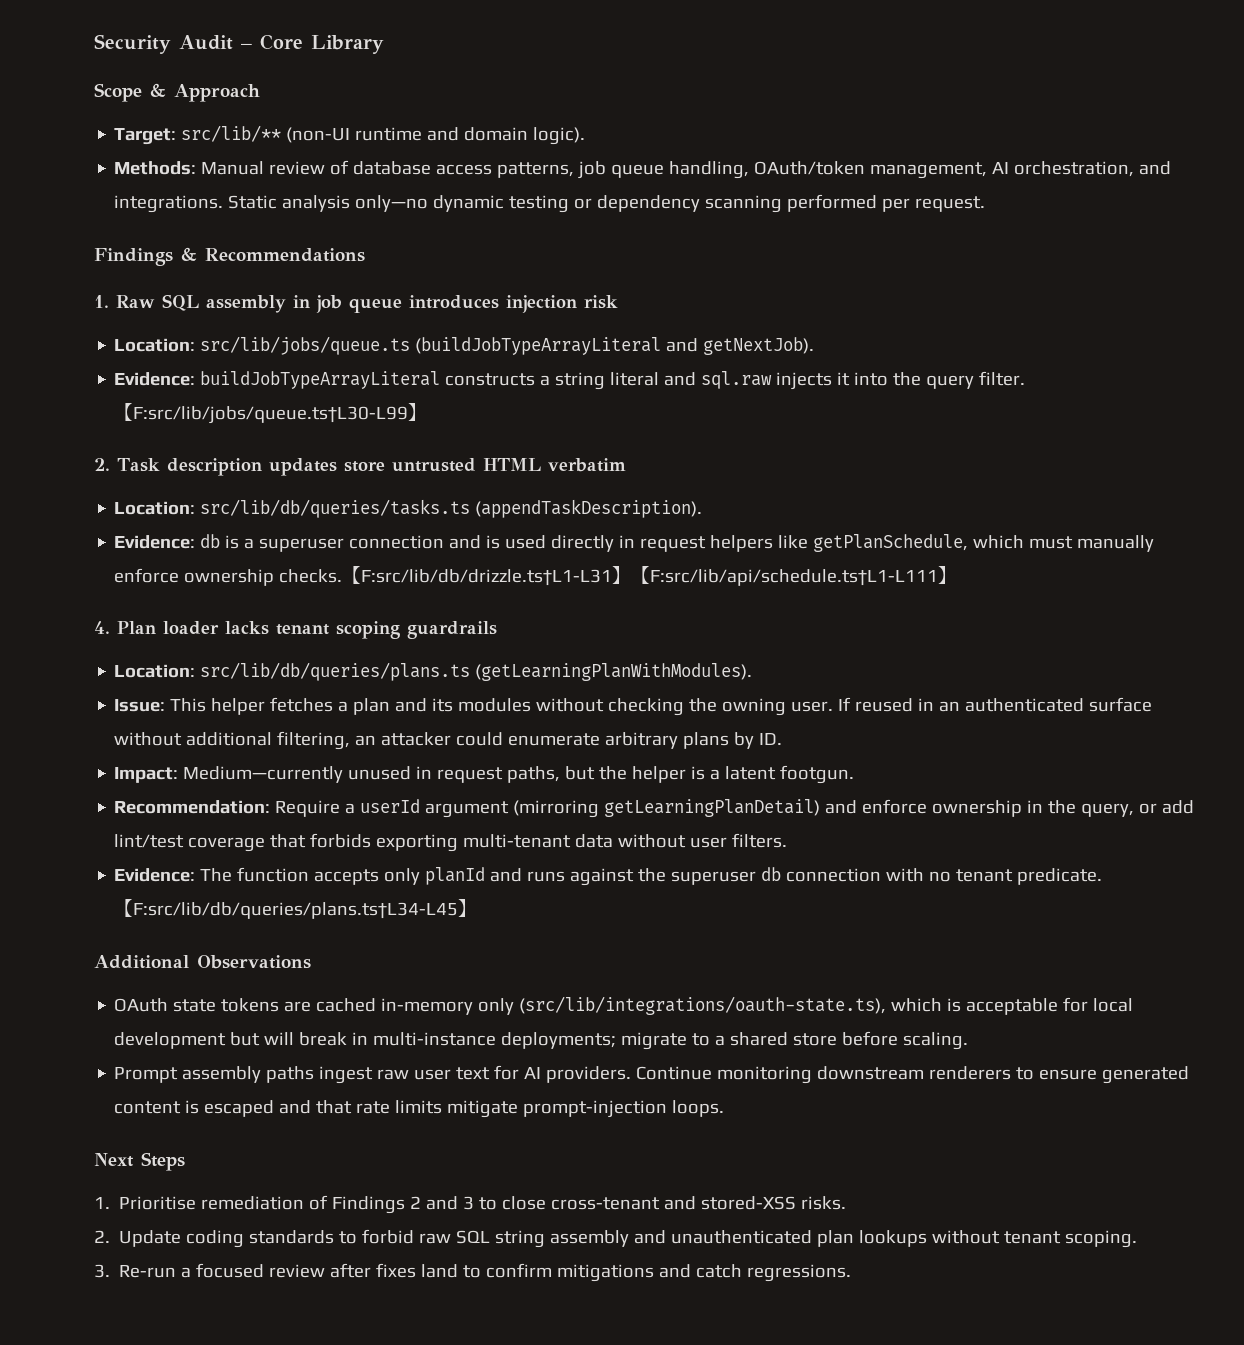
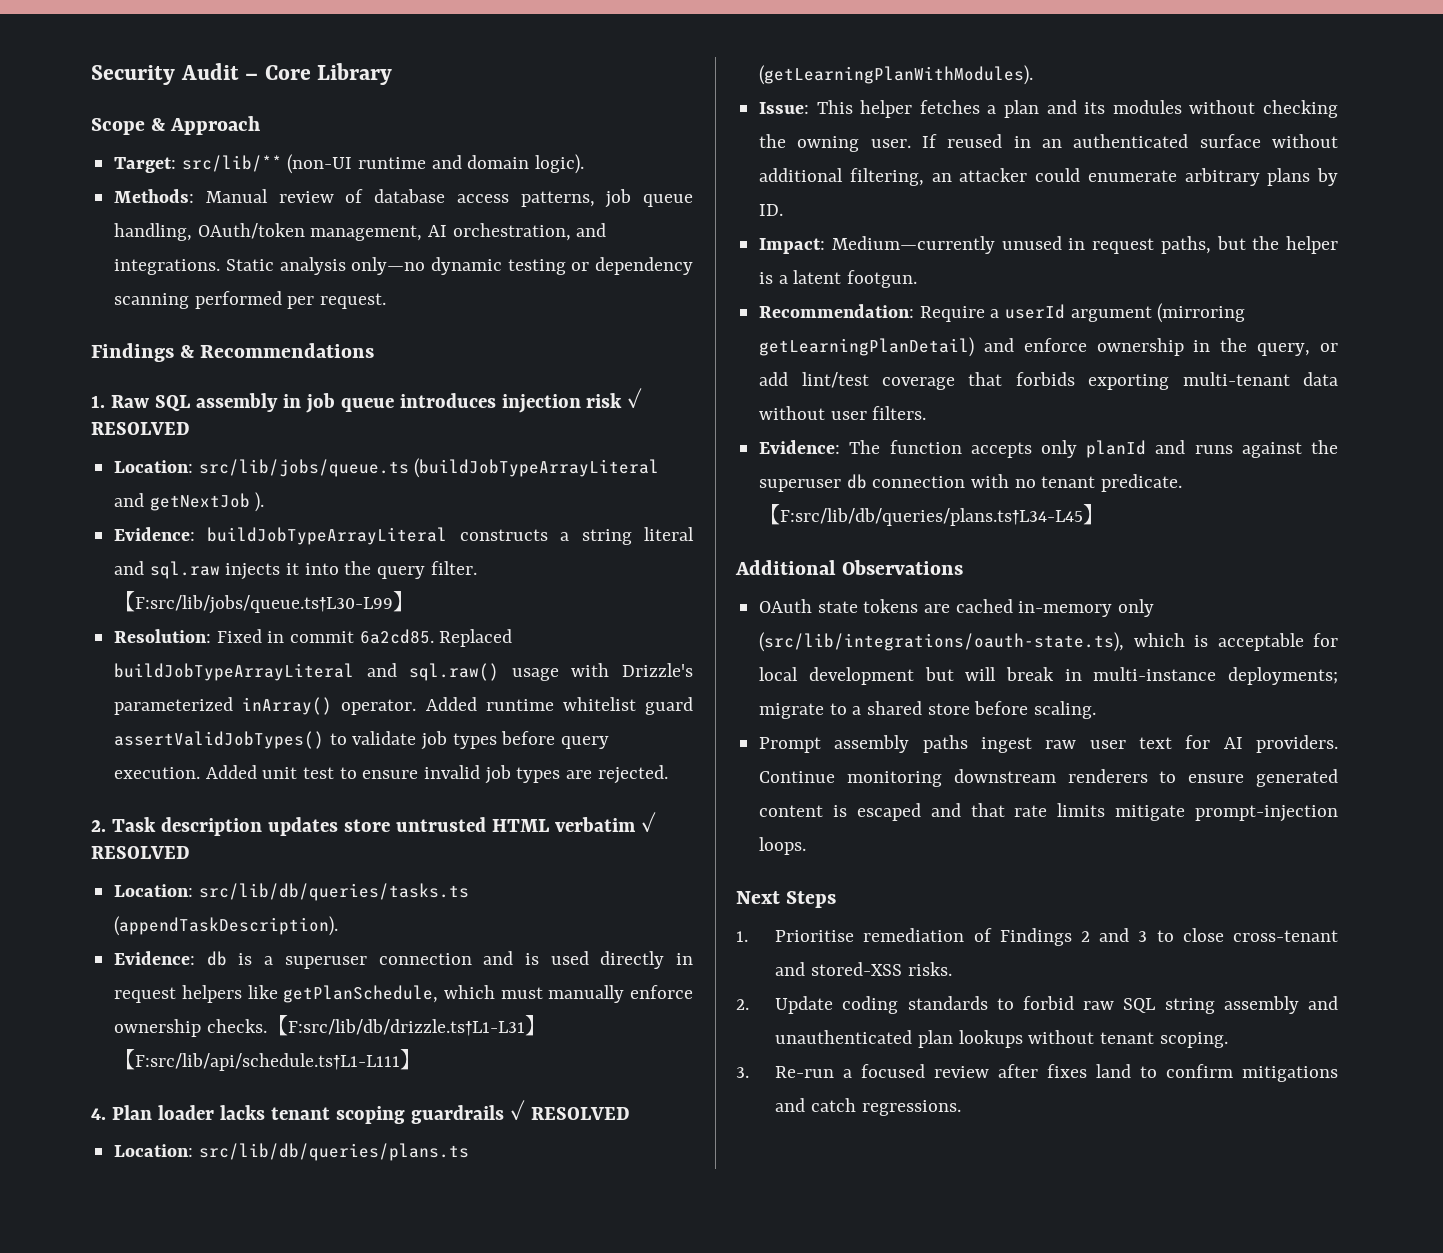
(618, 302) none -> [627,388,643,408] [91,422,190,435] ✓ RESOLVED
[703,337,815,355] getNextJob). -> [149,492,265,512] getNextJob ).
(428, 412) none -> [114,629,513,647] [114,663,693,681] [114,697,693,715] [114,731,610,750] [114,765,668,784] // Resolution: Fixed in commit 6a2cd85. Replaced buildJobTypeArrayLiteral and sql.raw() usage with Drizzle's parameterized inArray() operator. Added runtime whitelist guard assertValidJobTypes() to validate job types before query execution. Added unit test to ensure invalid job types are rejected.
(626, 465) none -> [640,812,656,832] [91,846,190,859] ✓ RESOLVED
(497, 630) none -> [509,1100,630,1120] ✓ RESOLVED

